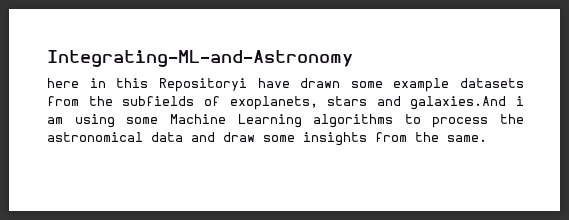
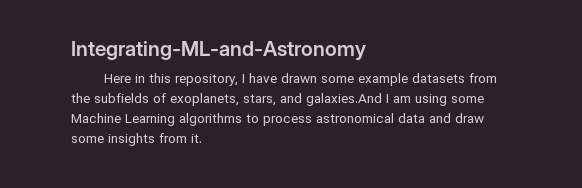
[47,78,79,88] here -> [104,74,132,83] Here
[158,78,247,92] Repositoryi -> [175,74,246,86] repository, I
[327,96,368,106] stars -> [243,94,276,106] stars,
[516,96,524,106] i -> [386,94,389,103] I
[500,114,524,124] the -> (312, 121) none
[415,132,487,142] the same. -> [191,134,202,143] it.

